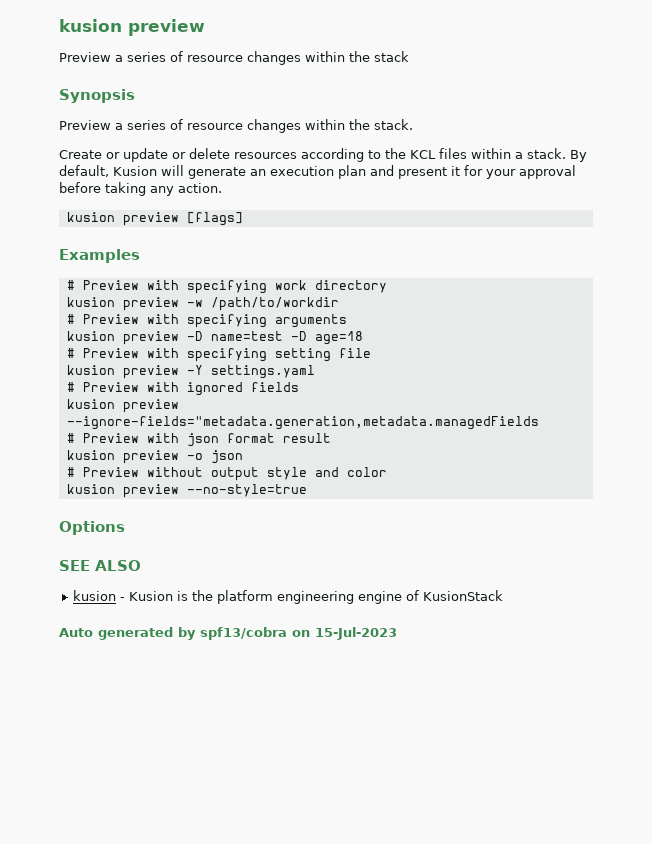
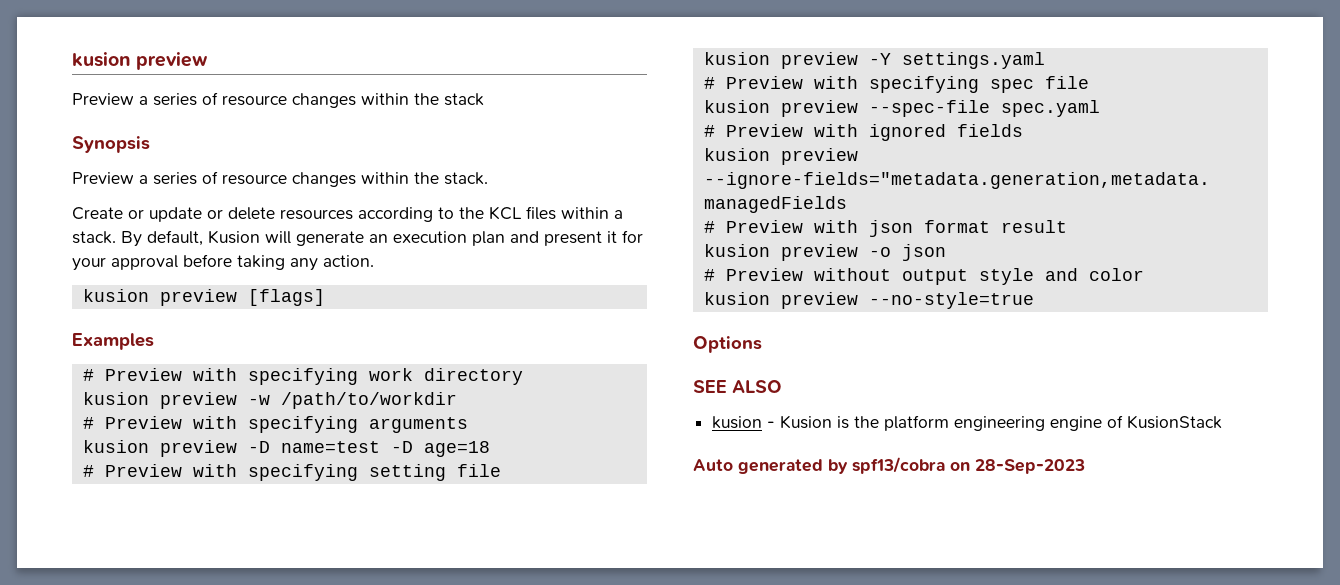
(315, 372) none -> [703,76,1089,93] [703,100,1100,117] // # Preview with specifying spec file // kusion preview --spec-file spec.yaml
[315,627,397,640] 15-Jul-2023 -> [975,459,1085,474] 28-Sep-2023

